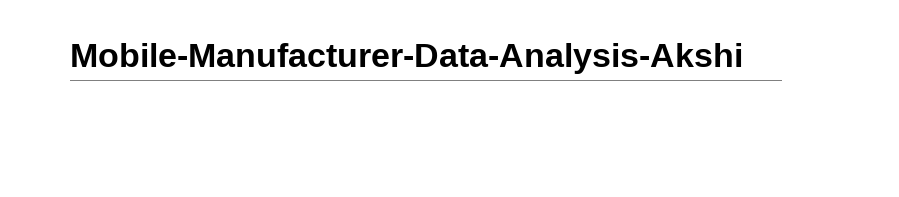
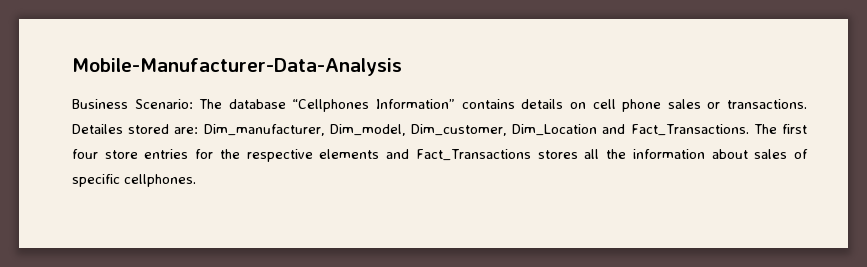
[70,43,743,74] Mobile-Manufacturer-Data-Analysis-Akshi -> [72,58,402,76] [72,99,808,112] [72,124,808,136] [72,149,809,162] [72,174,196,187] Mobile-Manufacturer-Data-Analysis // Business Scenario: The database “Cellphones Information” contains details on cell phone sales or transactions. Detailes stored are: Dim_manufacturer, Dim_model, Dim_customer, Dim_Location and Fact_Transactions. The first four store entries for the respective elements and Fact_Transactions stores all the information about sales of specific cellphones.

